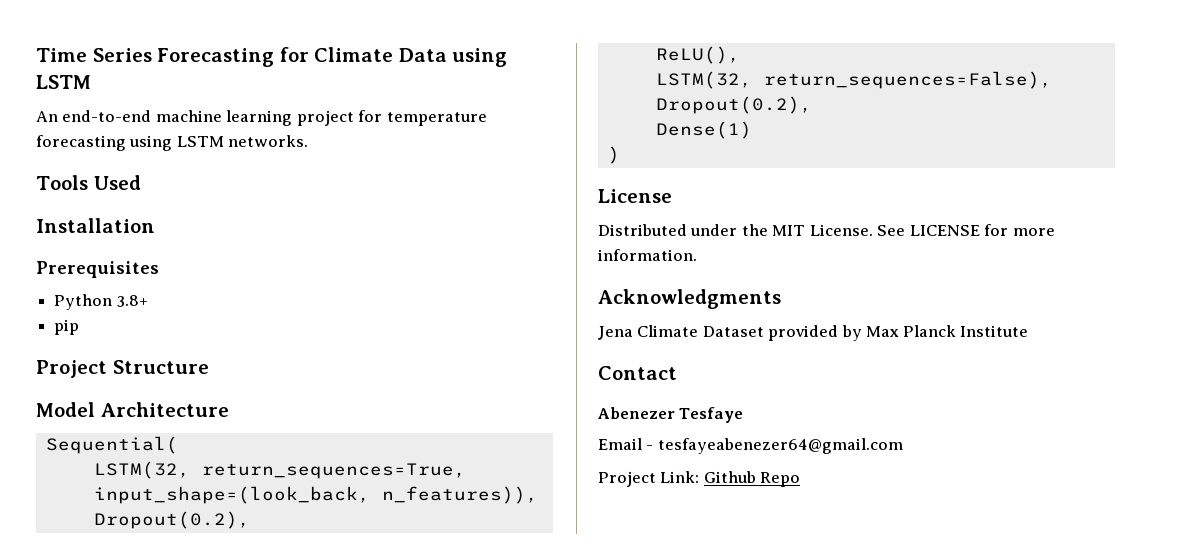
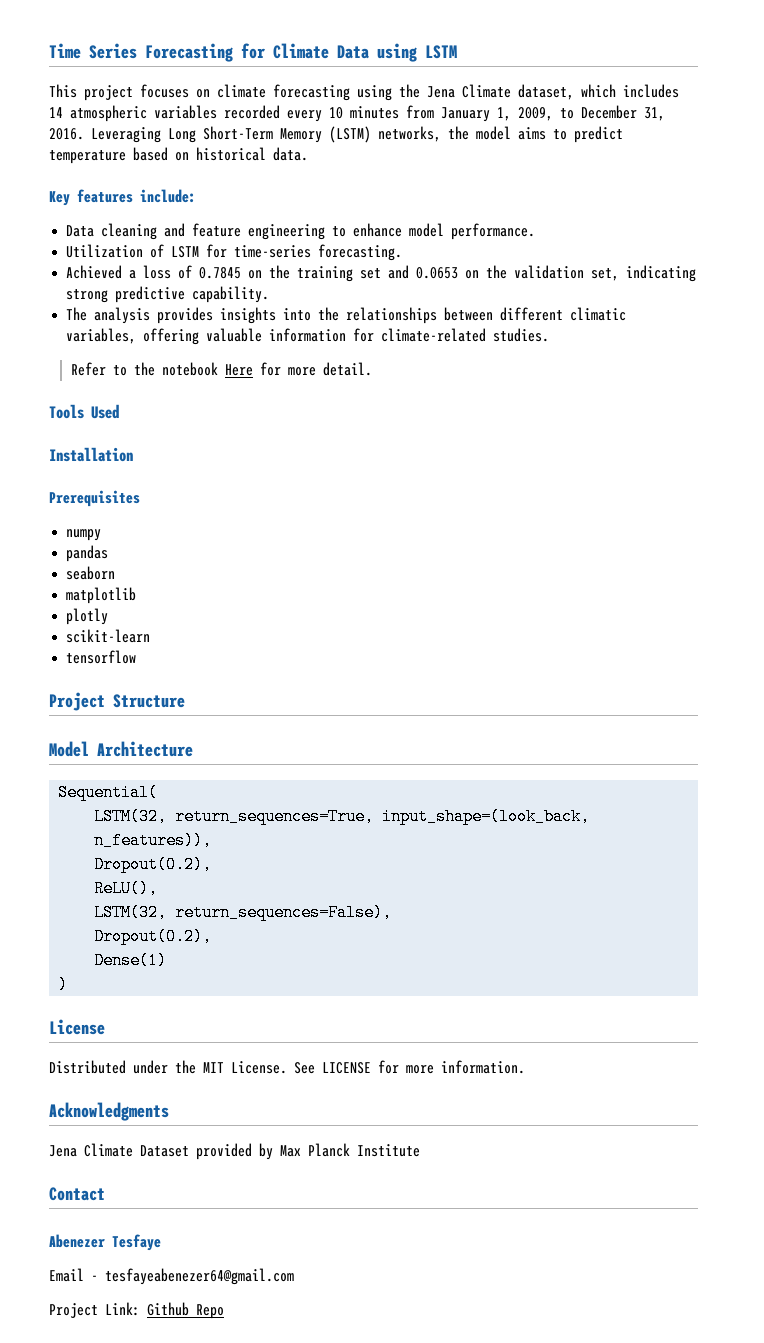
[36,110,487,126] [36,135,309,151] [36,175,141,190] [36,218,155,233] [36,261,159,278] [54,294,148,310] [54,319,80,335] An end-to-end machine learning project for temperature forecasting using LSTM networks. // Tools Used // Installation // Prerequisites // Python 3.8+ // pip -> [49,84,679,101] [49,105,665,122] [49,126,623,143] [49,147,308,164] [49,189,196,206] [66,223,536,240] [66,244,403,261] [66,265,697,282] [66,286,270,303] [66,307,627,324] [66,328,550,345] [70,362,372,376] [49,404,119,419] [49,447,133,462] [49,490,140,507] [66,529,102,541] [66,545,109,562] [66,566,116,580] [66,587,137,604] [66,608,109,625] [66,629,151,643] [66,650,137,664] This project focuses on climate forecasting using the Jena Climate dataset, which includes 14 atmospheric variables recorded every 10 minutes from January 1, 2009, to December 31, 2016. Leveraging Long Short-Term Memory (LSTM) networks, the model aims to predict temperature based on historical data. // Key features include: // Data cleaning and feature engineering to enhance model performance. // Utilization of LSTM for time-series forecasting. // Achieved a loss of 0.7845 on the training set and 0.0653 on the validation set, indicating strong predictive capability. // The analysis provides insights into the relationships between different climatic variables, offering valuable information for climate-related studies. // Refer to the notebook Here for more detail. // Tools Used // Installation // Prerequisites // numpy // pandas // seaborn // matplotlib // plotly // scikit-learn // tensorflow

